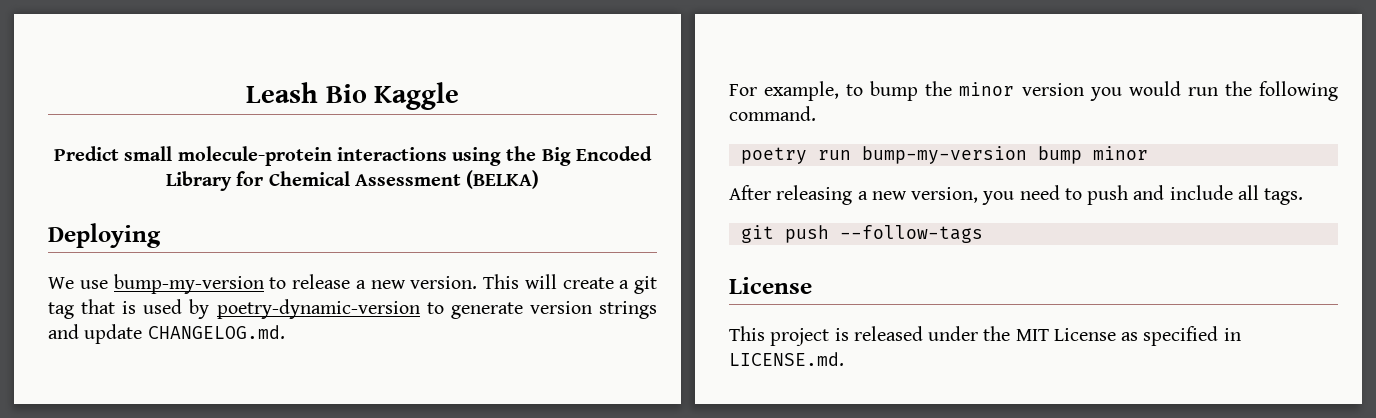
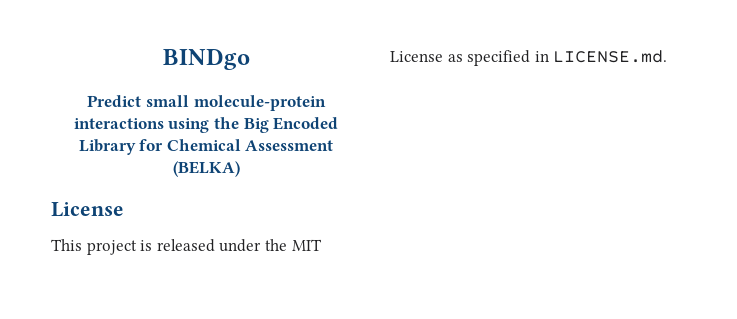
[246,82,459,110] Leash Bio Kaggle -> [162,48,250,70] BINDgo
[48,223,161,248] [48,274,657,294] [48,299,657,319] [48,324,285,344] [729,81,1339,101] [729,106,816,121] [740,146,1148,164] [729,185,1304,205] [740,225,983,243] // Deploying // We use bump-my-version to release a new version. This will create a git tag that is used by poetry-dynamic-version to generate version strings and update CHANGELOG.md. // For example, to bump the minor version you would run the following command. // poetry run bump-my-version bump minor // After releasing a new version, you need to push and include all tags. // git push --follow-tags -> (240, 169) none

